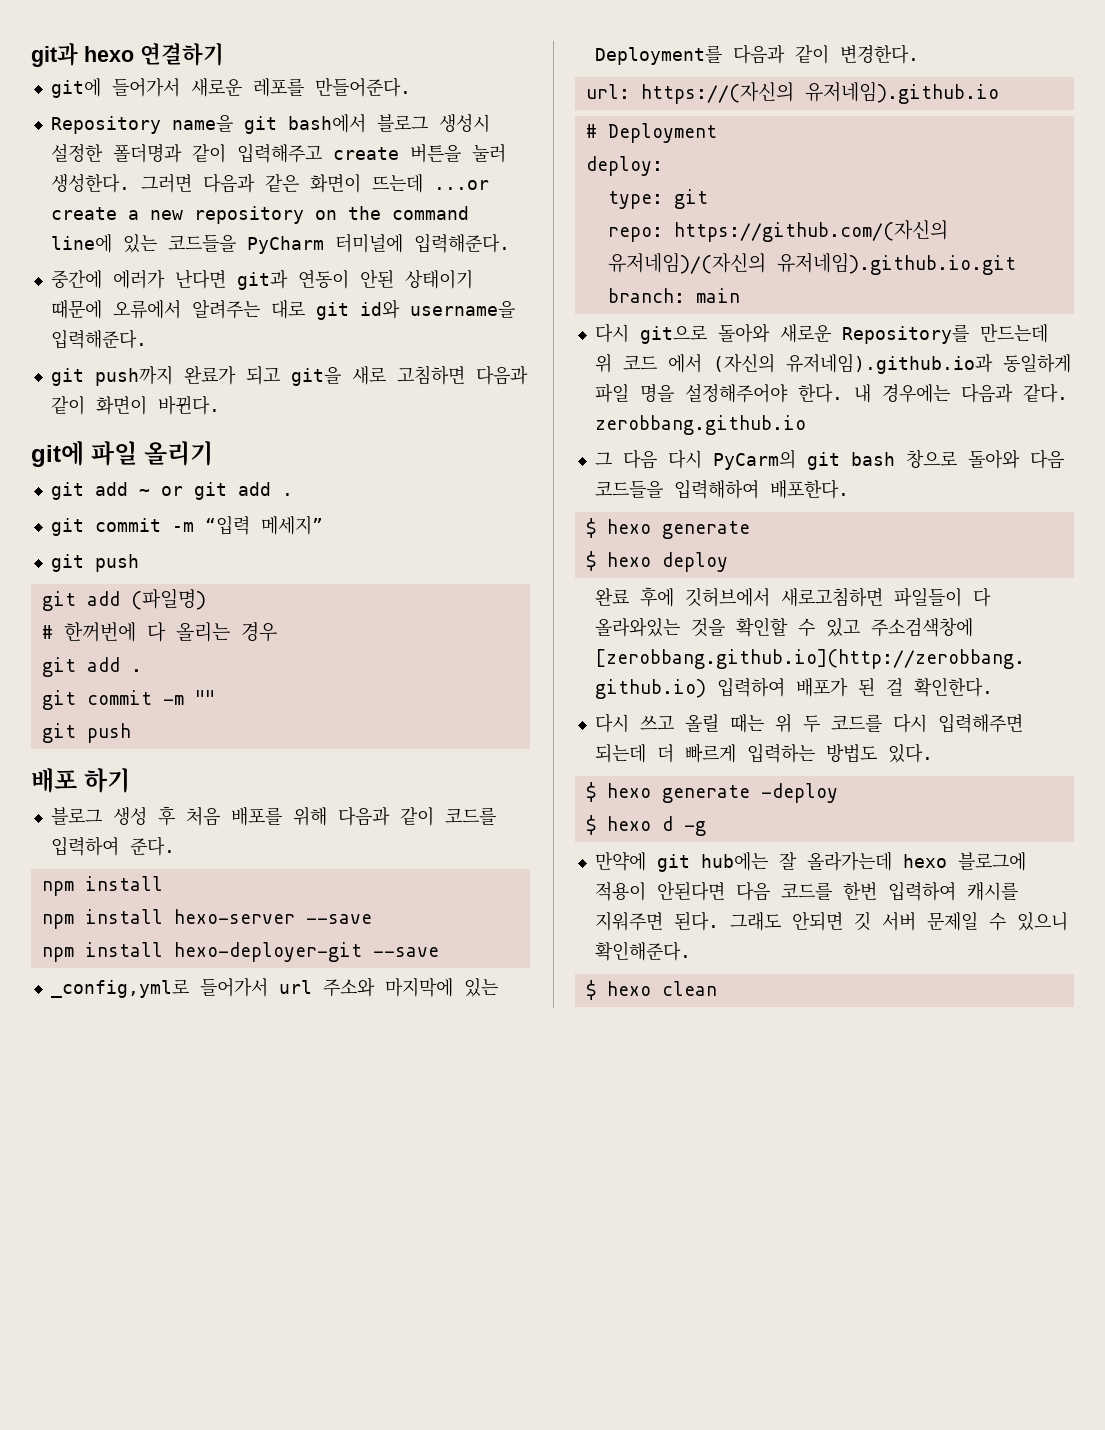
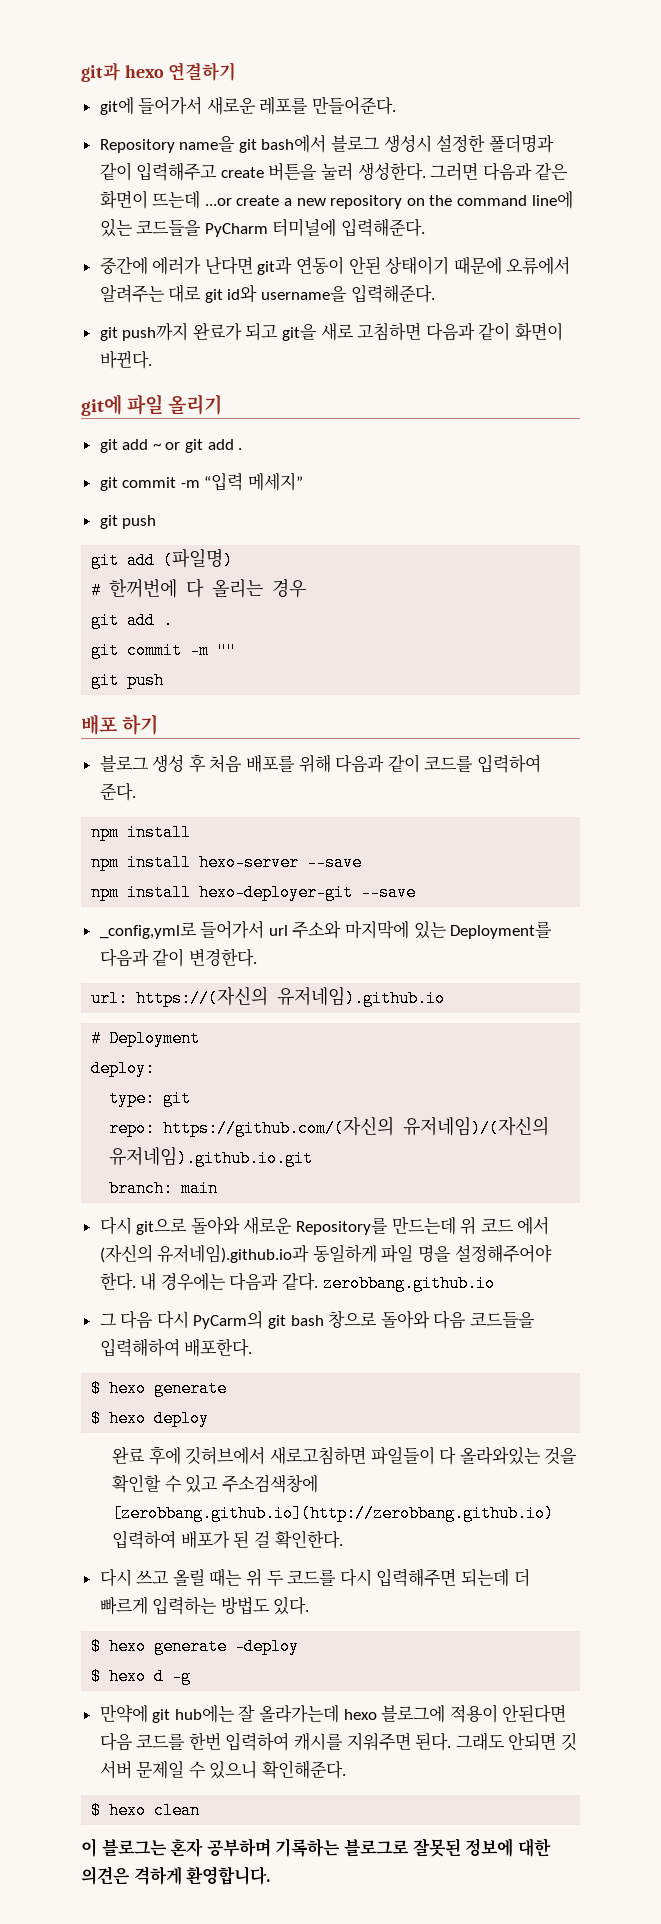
(717, 988) none -> [81,1838,551,1857] [81,1866,272,1885] // 이 블로그는 혼자 공부하며 기록하는 블로그로 잘못된 정보에 대한 의견은 격하게 환영합니다.

